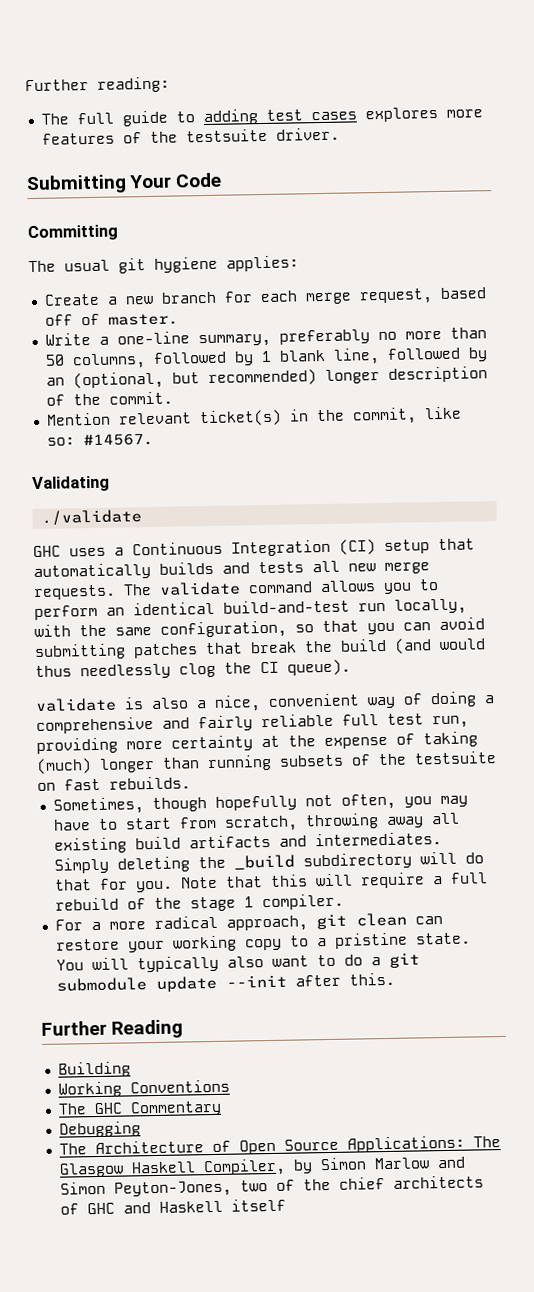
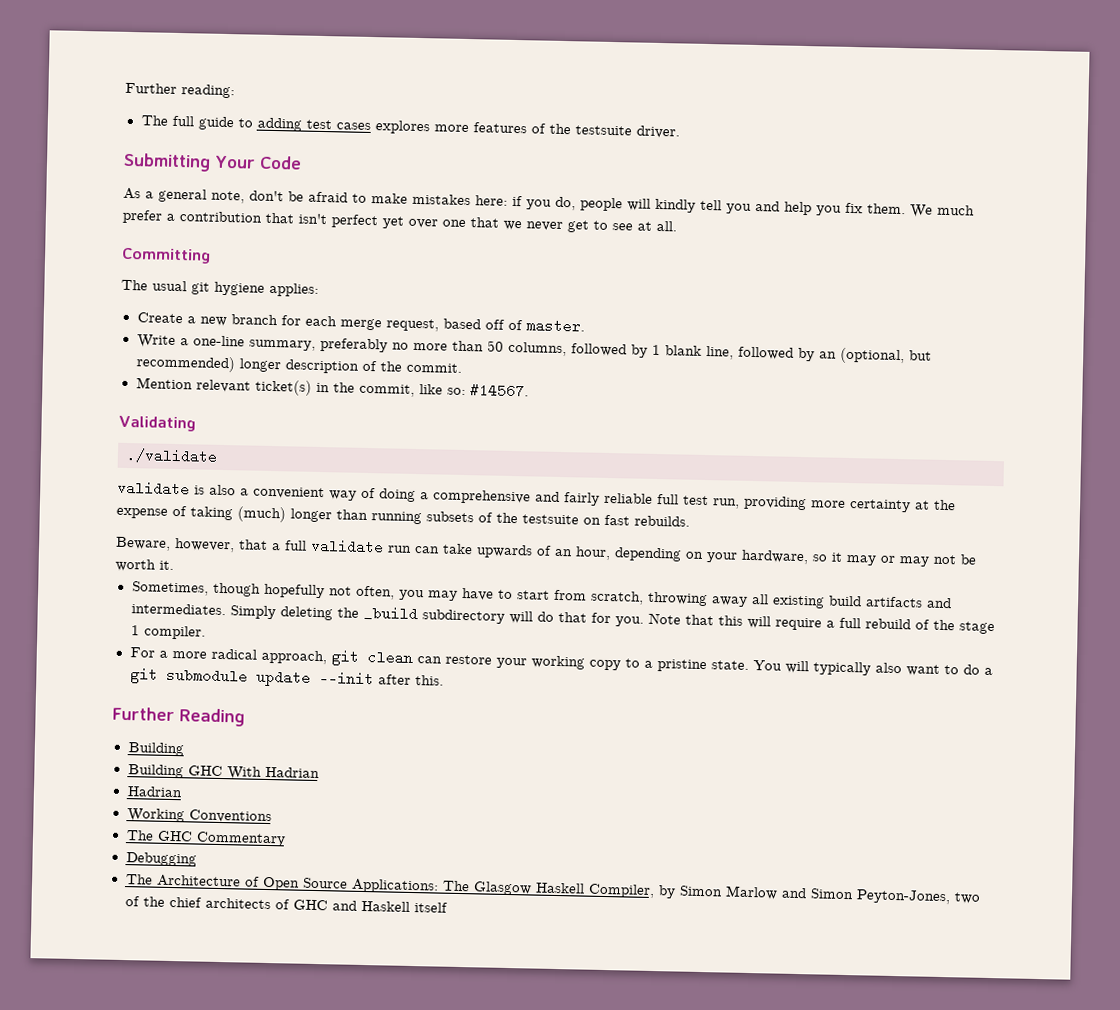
(223, 180) none -> [123,187,975,218] [122,209,677,233] // As a general note, don't be afraid to make mistakes here: if you do, people will kindly tell you and help you fix them. We much prefer a contribution that isn't perfect yet over one that we never get to see at all.
[33,538,475,558] [33,560,430,581] [33,579,439,601] [34,598,467,621] [34,617,485,639] [34,638,486,661] [35,659,351,680] // GHC uses a Continuous Integration (CI) setup that automatically builds and tests all new merge requests. The validate command allows you to perform an identical build-and-test run locally, with the same configuration, so that you can avoid submitting patches that break the build (and would thus needlessly clog the CI queue). -> (218, 455) none
[214,695,261,712] nice, -> (249, 492) none
(191, 783) none -> [115,536,977,567] [115,558,174,572] // Beware, however, that a full validate run can take upwards of an hour, depending on your hardware, so it may or may not be worth it.
(131, 1069) none -> [127,764,320,780] [126,786,183,798] // Building GHC With Hadrian // Hadrian

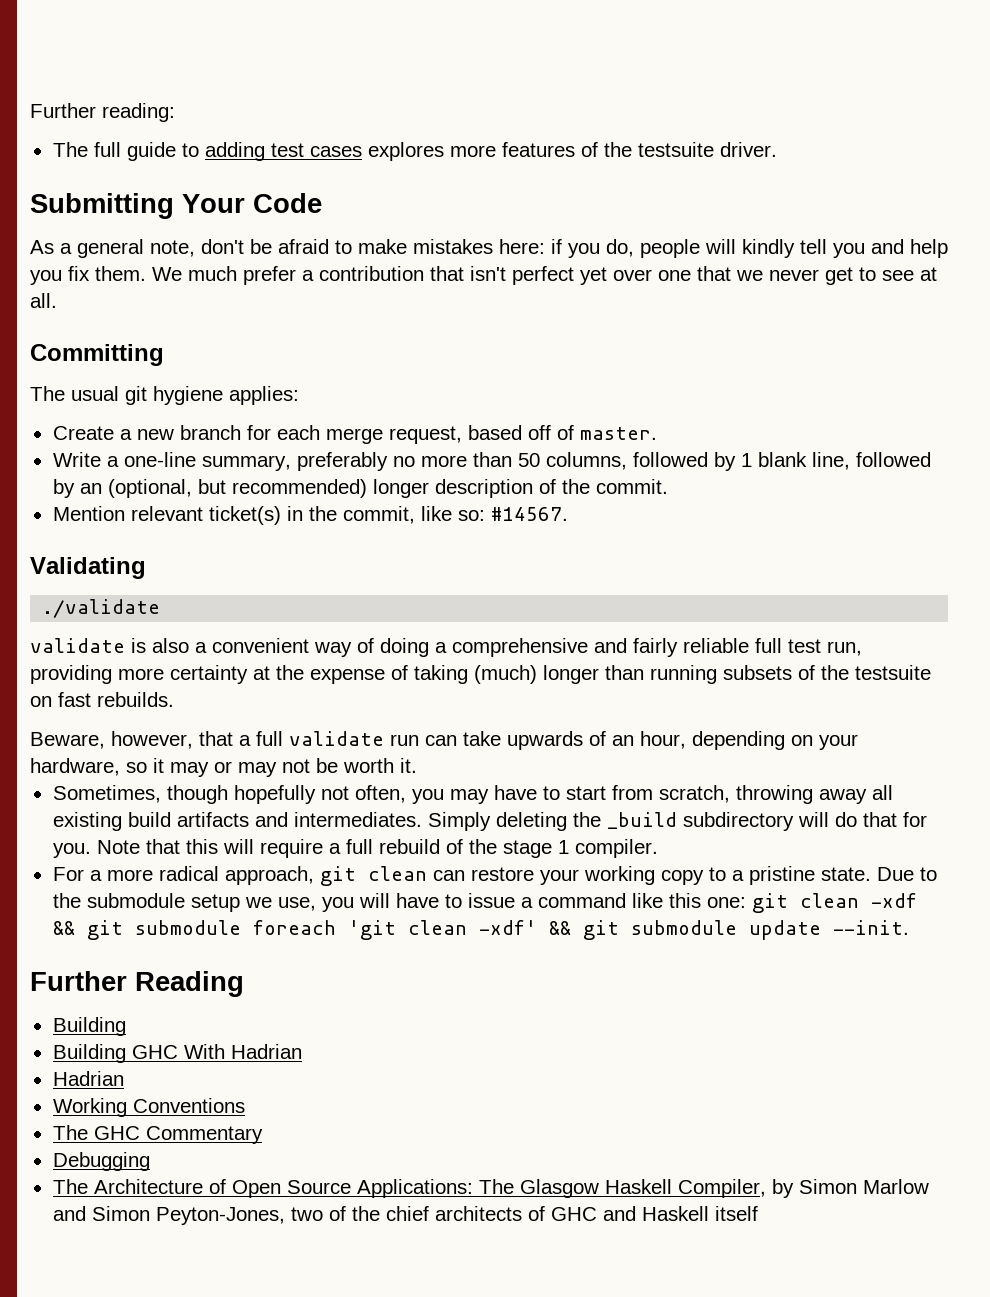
[752,660,993,676] [129,667,444,687] You will typically also want to do a git submodule update --init after this. -> [876,867,937,881] [52,893,917,913] [52,920,909,940] Due to the submodule setup we use, you will have to issue a command like this one: git clean -xdf && git submodule foreach 'git clean -xdf' && git submodule update --init.

